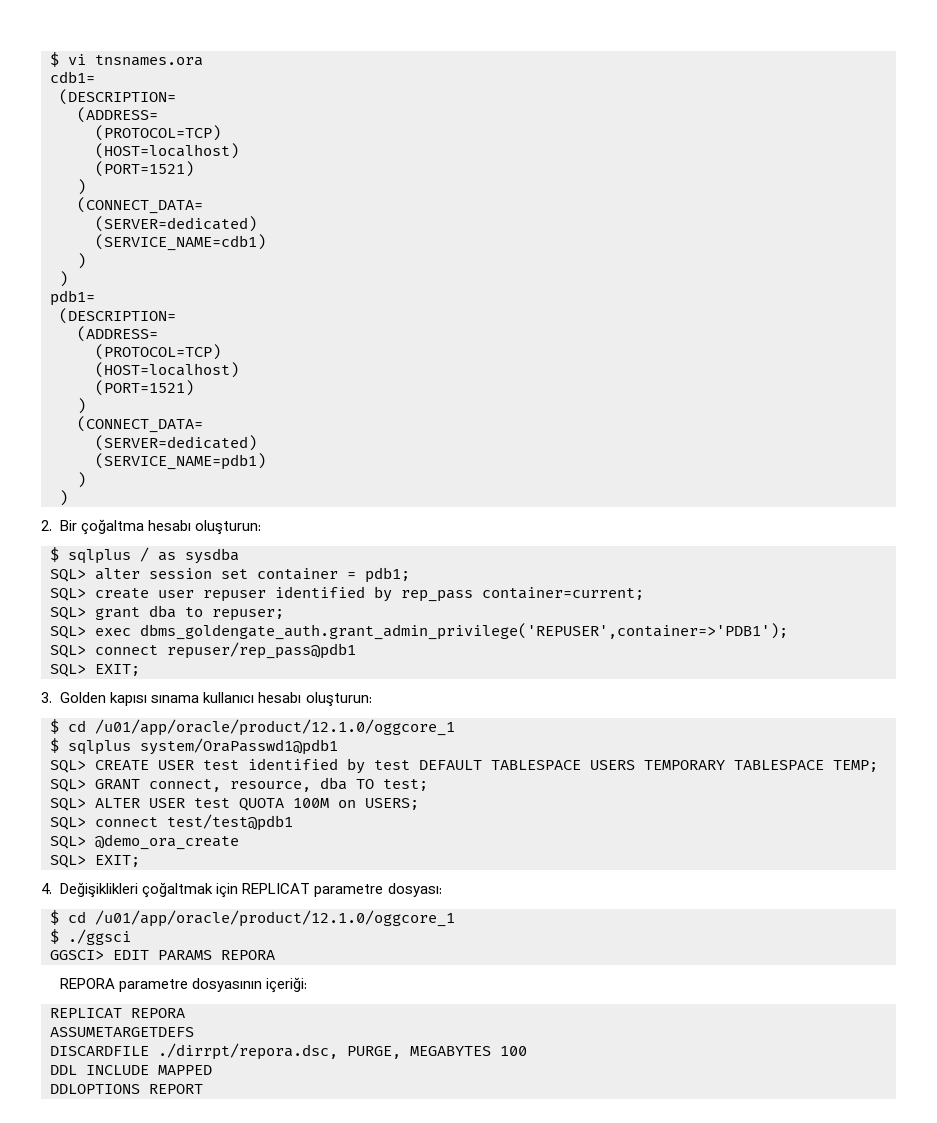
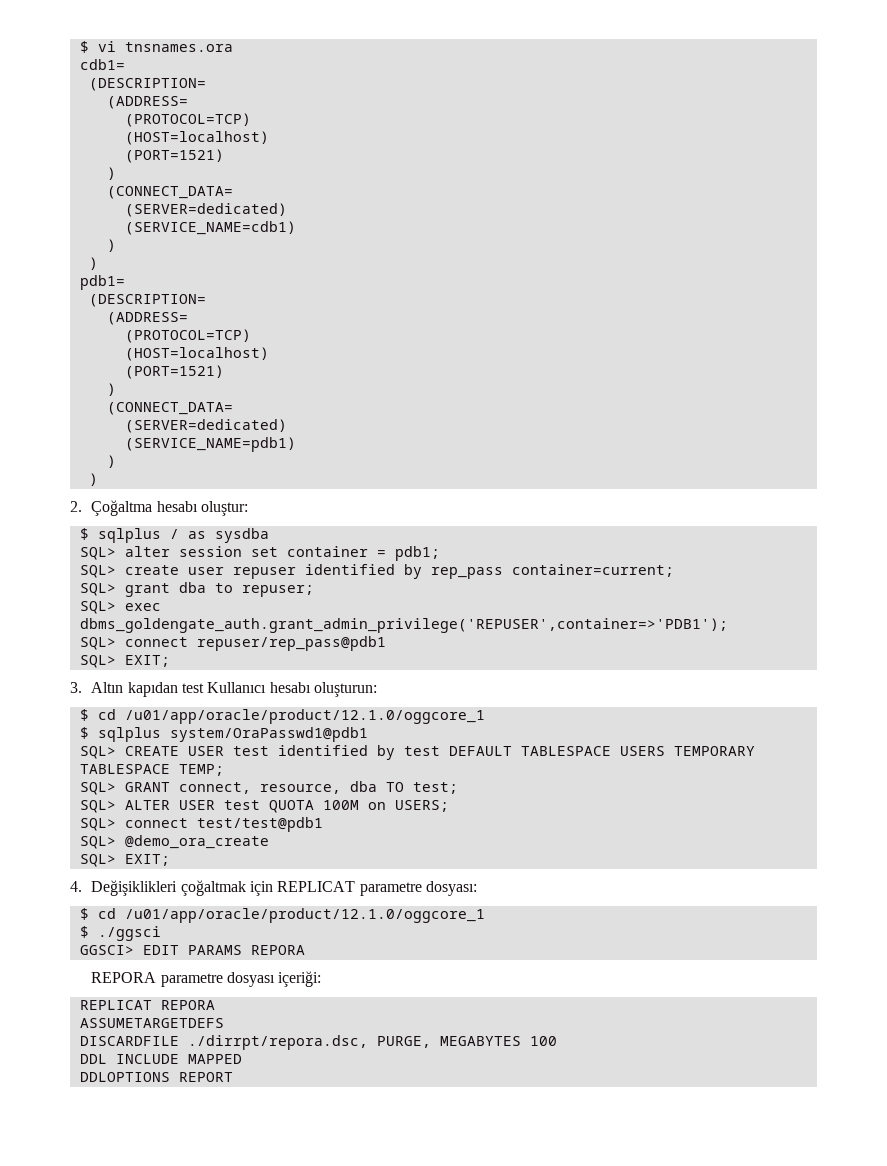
[60,519,262,535] Bir çoğaltma hesabı oluşturun: -> [91,500,248,516] Çoğaltma hesabı oluştur:
[60,692,255,706] Golden kapısı sınama kullanıcı -> [91,682,267,697] Altın kapıdan test Kullanıcı
[192,978,263,992] dosyasının -> [226,972,275,987] dosyası

